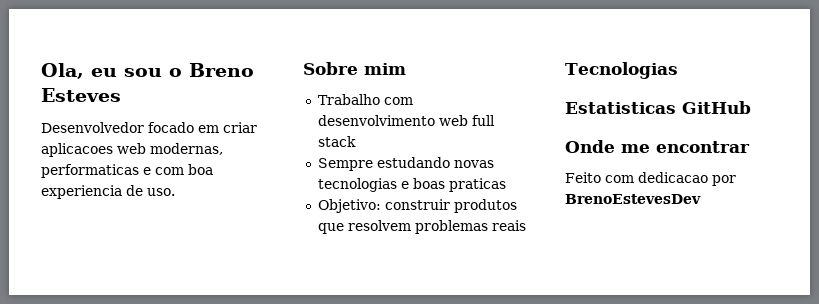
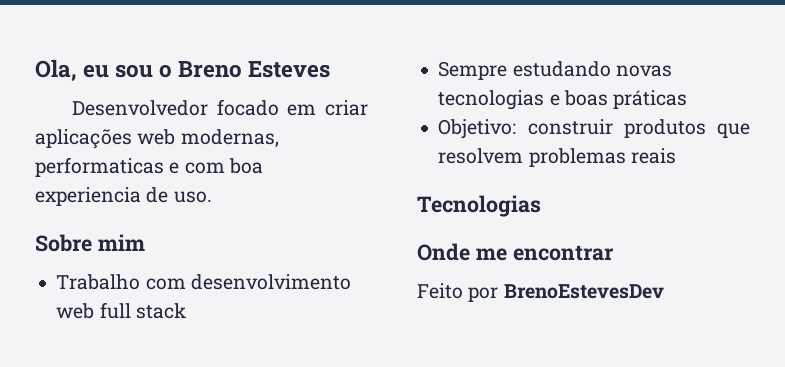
[41,143,113,157] aplicacoes -> [35,129,132,149] aplicações
[448,178,506,192] praticas -> [613,90,688,109] práticas
[565,101,751,114] // Estatisticas GitHub -> (541, 206) none
[605,172,708,183] com dedicacao -> (463, 291) none

